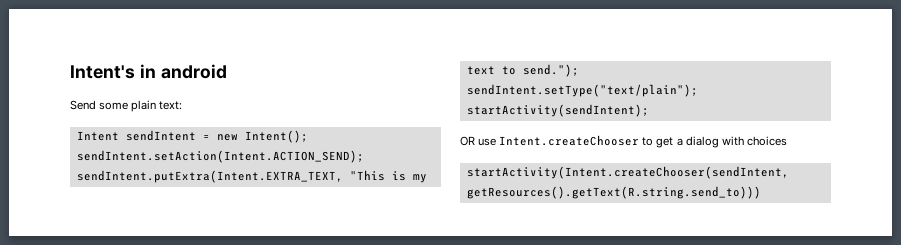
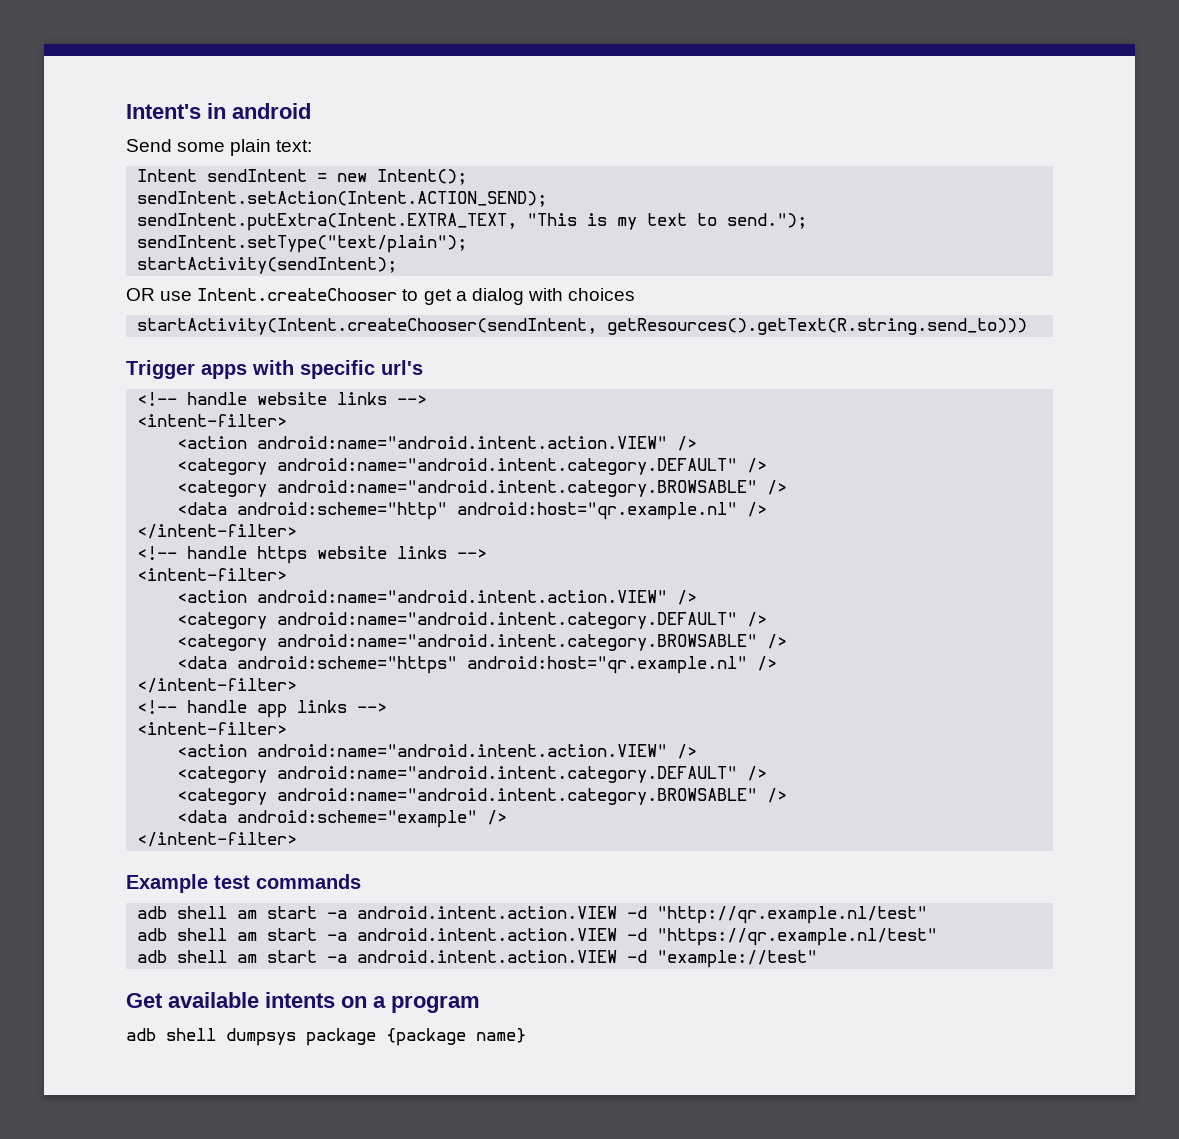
(761, 192) none -> [126,360,423,379] [137,392,428,407] [137,414,288,427] [177,436,698,451] [177,458,768,475] [177,480,788,497] [177,502,768,520] [137,524,298,539] [137,546,488,564] [137,568,288,581] [177,590,698,605] [177,612,768,629] [177,634,788,651] [177,656,778,674] [137,678,298,693] [137,700,388,718] [137,722,288,735] [177,744,698,759] [177,766,768,783] [177,788,788,805] [177,810,508,828] [137,832,298,847] [126,874,361,893] [137,906,928,924] [137,928,938,946] [137,950,818,968] [126,992,480,1013] [126,1028,526,1046] // Trigger apps with specific url's // <!-- handle website links --> // <intent-filter> // <action android:name="android.intent.action.VIEW" /> // <category android:name="android.intent.category.DEFAULT" /> // <category android:name="android.intent.category.BROWSABLE" /> // <data android:scheme="http" android:host="qr.example.nl" /> // </intent-filter> // <!-- handle https website links --> // <intent-filter> // <action android:name="android.intent.action.VIEW" /> // <category android:name="android.intent.category.DEFAULT" /> // <category android:name="android.intent.category.BROWSABLE" /> // <data android:scheme="https" android:host="qr.example.nl" /> // </intent-filter> // <!-- handle app links --> // <intent-filter> // <action android:name="android.intent.action.VIEW" /> // <category android:name="android.intent.category.DEFAULT" /> // <category android:name="android.intent.category.BROWSABLE" /> // <data android:scheme="example" /> // </intent-filter> // Example test commands // adb shell am start -a android.intent.action.VIEW -d "http://qr.example.nl/test" // adb shell am start -a android.intent.action.VIEW -d "https://qr.example.nl/test" // adb shell am start -a android.intent.action.VIEW -d "example://test" // Get available intents on a program // adb shell dumpsys package {package name}

